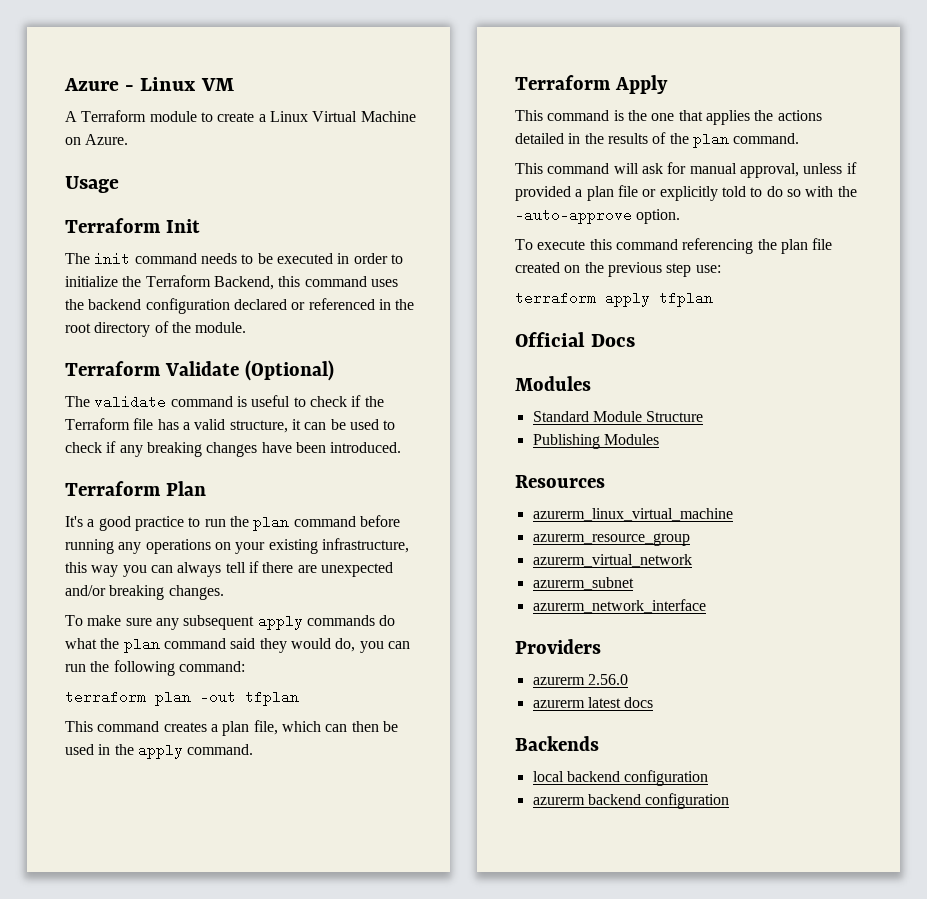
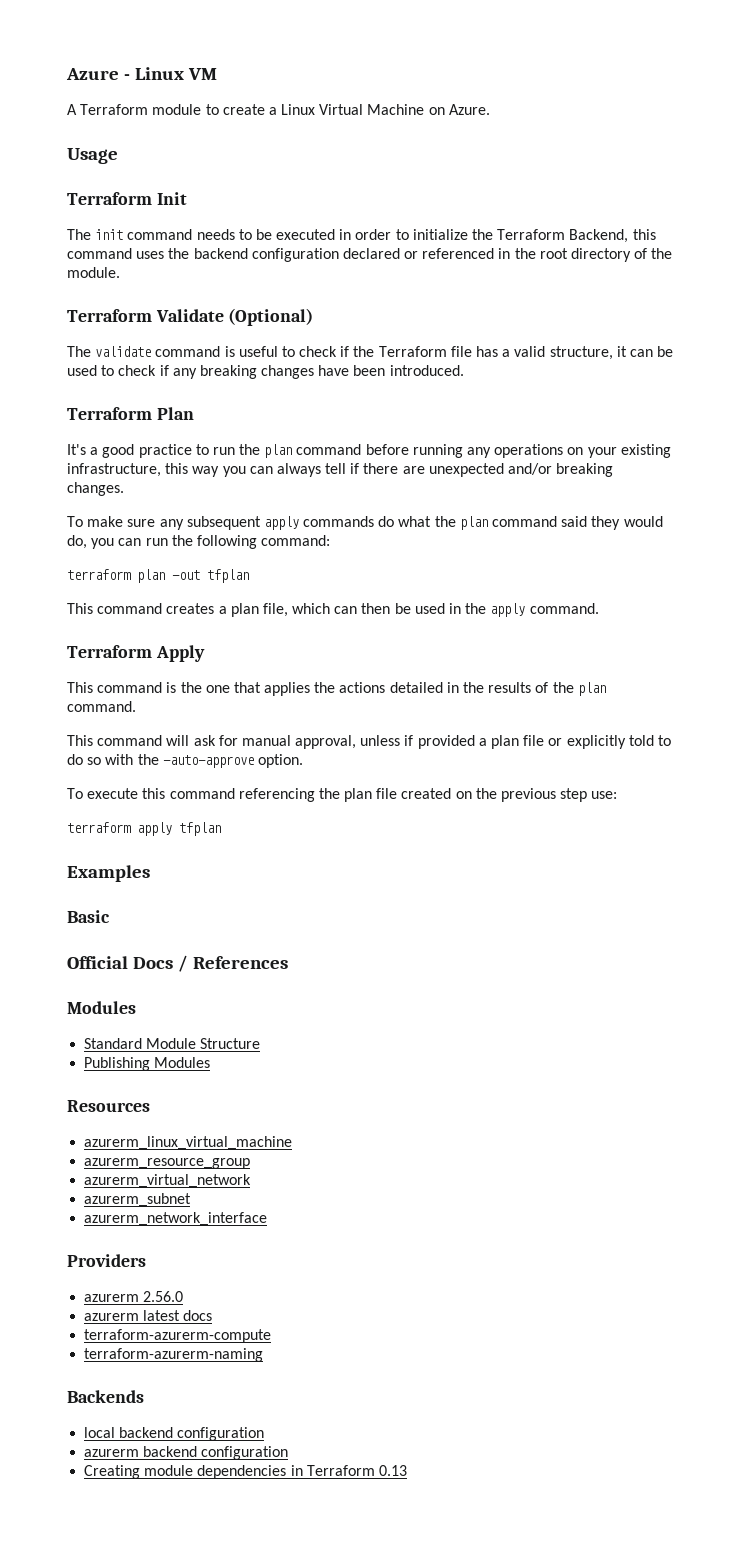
(713, 299) none -> [67,865,150,882] [67,910,110,923] // Examples // Basic
(636, 340) none -> [177,955,288,972] / References
(654, 702) none -> [84,1329,272,1343] [84,1348,264,1362] // terraform-azurerm-compute // terraform-azurerm-naming
(730, 801) none -> [84,1465,407,1479] // Creating module dependencies in Terraform 0.13

